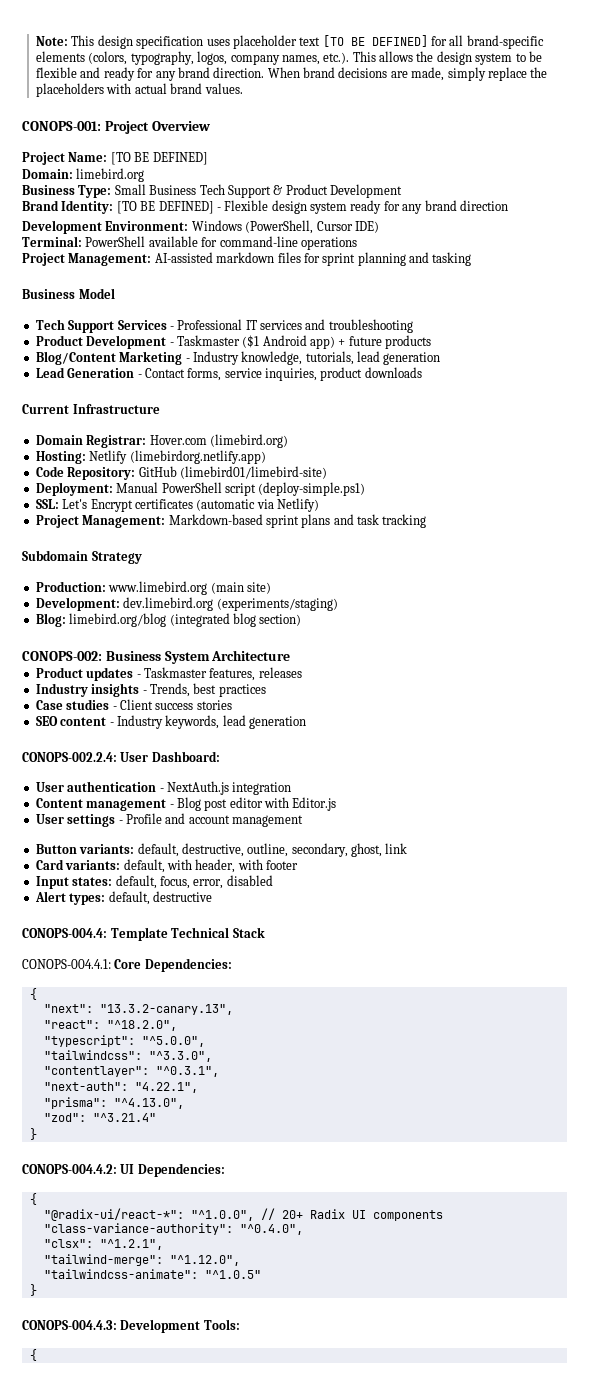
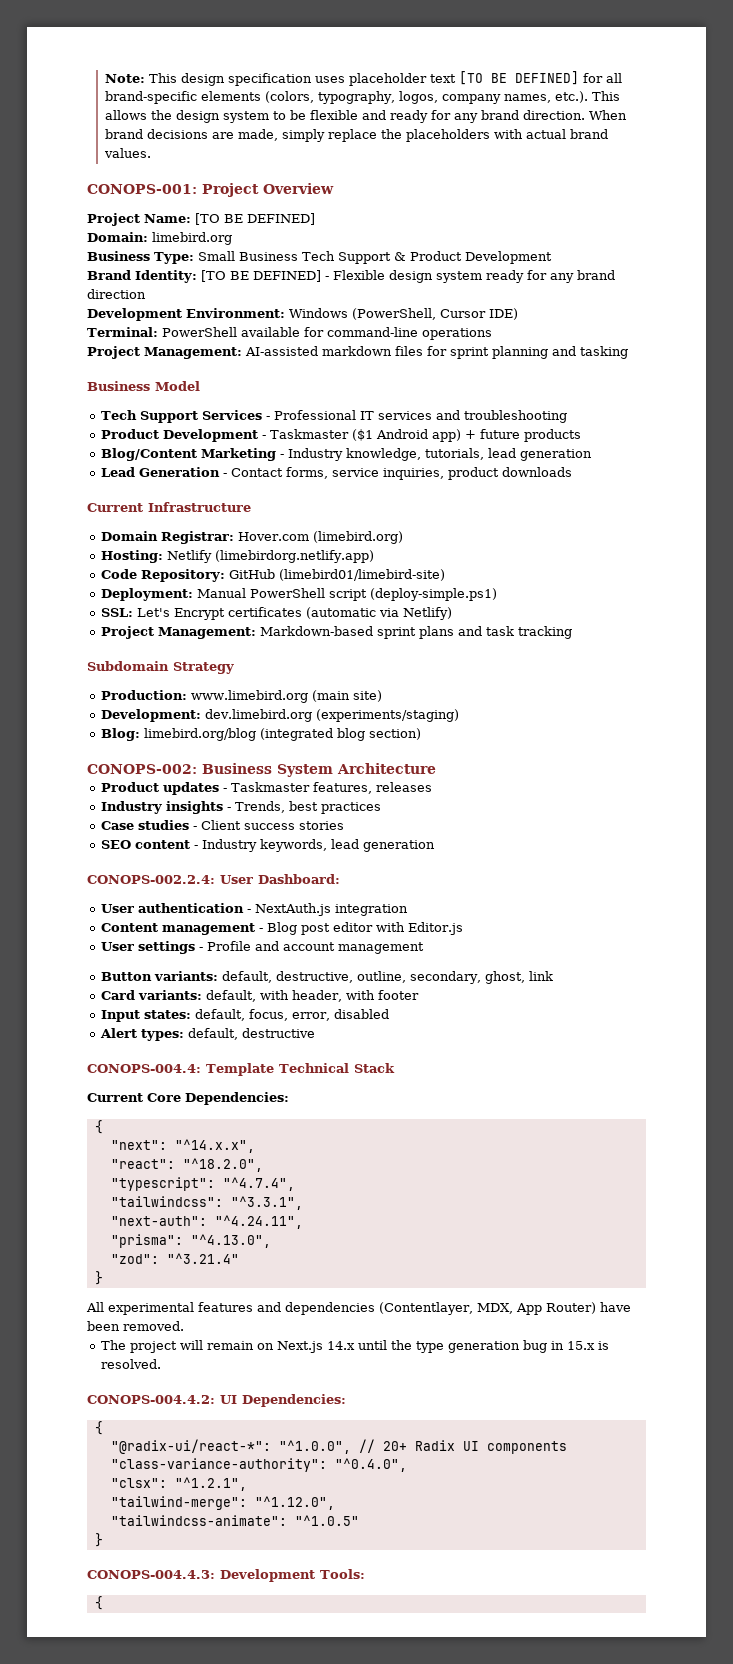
[22,959,111,969] CONOPS-004.4.1: -> [87,1093,143,1102] Current
[99,1004,233,1015] "13.3.2-canary.13", -> [174,1139,255,1153] "^14.x.x",
[141,1036,205,1047] "^5.0.0", -> [222,1177,295,1191] "^4.7.4",
[148,1051,212,1062] [43,1066,219,1077] "^3.3.0", // "contentlayer": "^0.3.1", -> [230,1196,303,1210] "^3.3.1",
[134,1082,198,1093] "4.22.1", -> [214,1215,303,1229] "^4.24.11",
(37, 1134) none -> [86,1302,631,1315] [87,1321,184,1331] [100,1340,609,1353] [100,1359,161,1369] // All experimental features and dependencies (Contentlayer, MDX, App Router) have been removed. // The project will remain on Next.js 14.x until the type generation bug in 15.x is resolved.

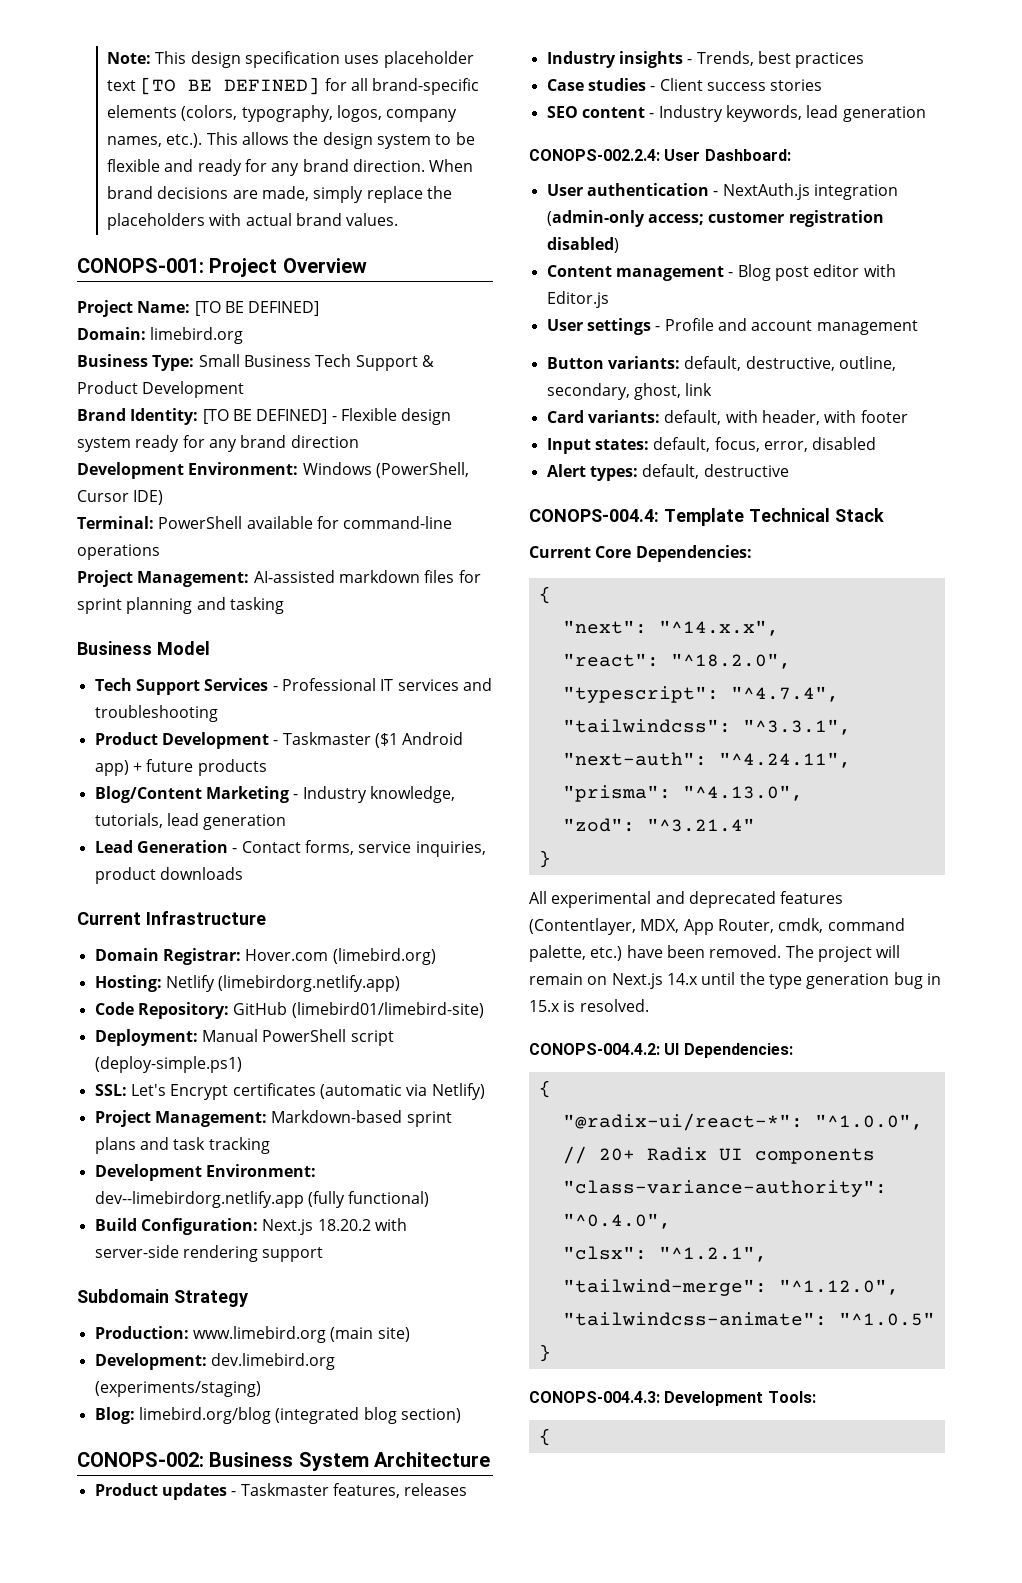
(572, 632) none -> [94,1164,316,1181] [94,1191,430,1208] [94,1218,407,1235] [94,1245,324,1262] // Development Environment: dev--limebirdorg.netlify.app (fully functional) // Build Configuration: Next.js 18.20.2 with server-side rendering support
(408, 910) none -> [546,210,884,227] [546,237,619,253] (admin-only access; customer registration disabled)
[198,1302,596,1315] features and dependencies (Contentlayer, MDX, App Router) -> [655,891,844,908] [529,918,905,935] [529,945,623,962] and deprecated features (Contentlayer, MDX, App Router, cmdk, command palette, etc.)
(184, 1326) // -> (782, 951) none

